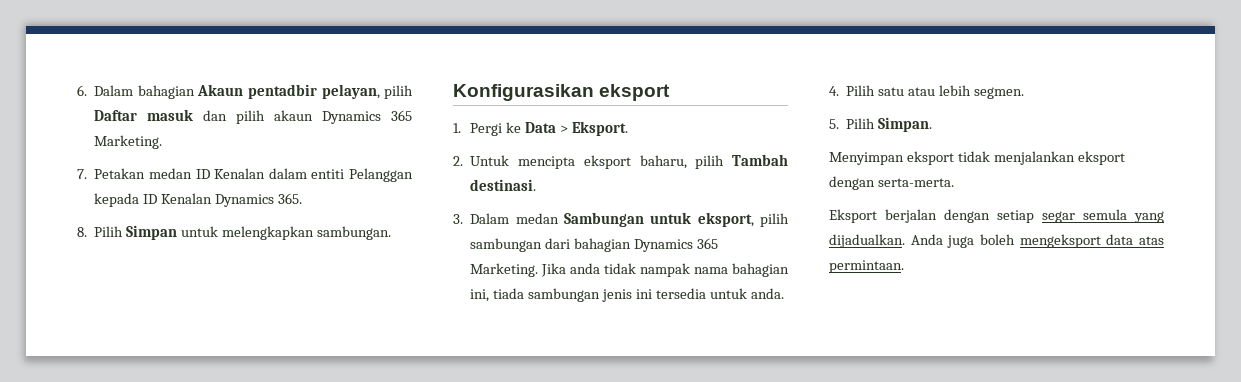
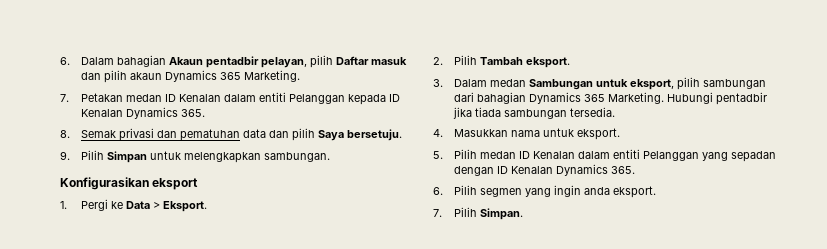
(87, 232) none -> [81,128,403,141] [60,151,70,160] Semak privasi dan pematuhan data dan pilih Saya bersetuju. // 9.
[470,154,788,169] [470,179,537,191] Untuk mencipta eksport baharu, pilih Tambah destinasi. -> [454,55,571,68] Pilih Tambah eksport.
[541,263,789,277] [470,288,784,302] [829,85,1025,99] [829,117,933,132] [829,151,1125,165] [829,176,954,190] [829,209,1164,223] [829,234,1164,248] [829,260,904,273] Jika anda tidak nampak nama bahagian ini, tiada sambungan jenis ini tersedia untuk anda. // 4. Pilih satu atau lebih segmen. // 5. Pilih Simpan. // Menyimpan eksport tidak menjalankan eksport dengan serta-merta. // Eksport berjalan dengan setiap segar semula yang dijadualkan. Anda juga boleh mengeksport data atas permintaan. -> [667,92,768,105] [453,107,616,119] [433,128,621,140] [433,149,777,162] [454,164,636,176] [433,185,657,198] [433,207,524,220] Hubungi pentadbir jika tiada sambungan tersedia. // 4. Masukkan nama untuk eksport. // 5. Pilih medan ID Kenalan dalam entiti Pelanggan yang sepadan dengan ID Kenalan Dynamics 365. // 6. Pilih segmen yang ingin anda eksport. // 7. Pilih Simpan.

